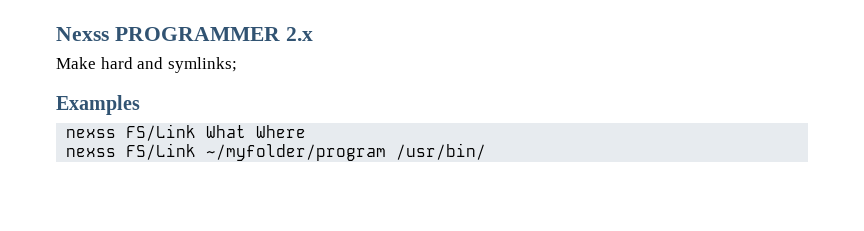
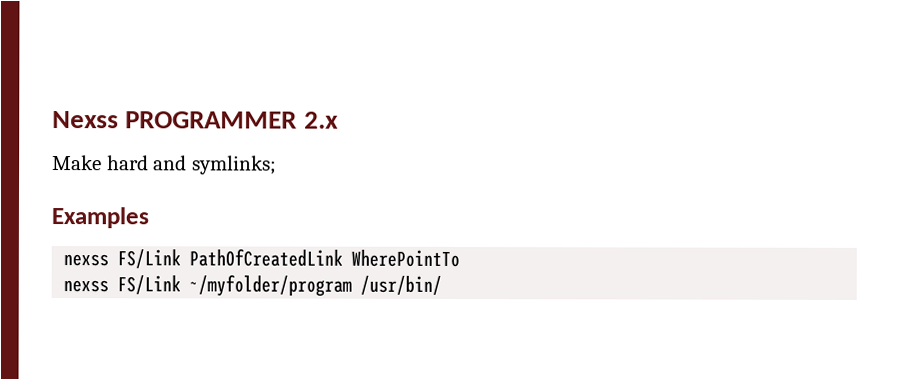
[206,125,307,138] What Where -> [189,248,461,268] PathOfCreatedLink WherePointTo

